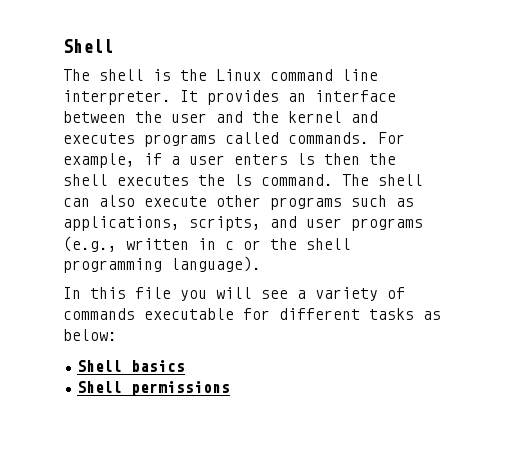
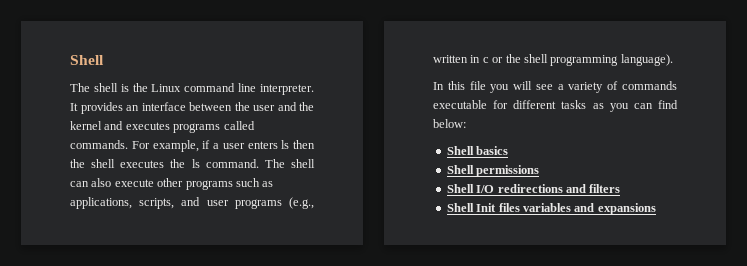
(441, 315) none -> [609,100,678,112] you can find
(231, 388) none -> [446,184,621,193] [446,203,656,215] // Shell I/O redirections and filters // Shell Init files variables and expansions

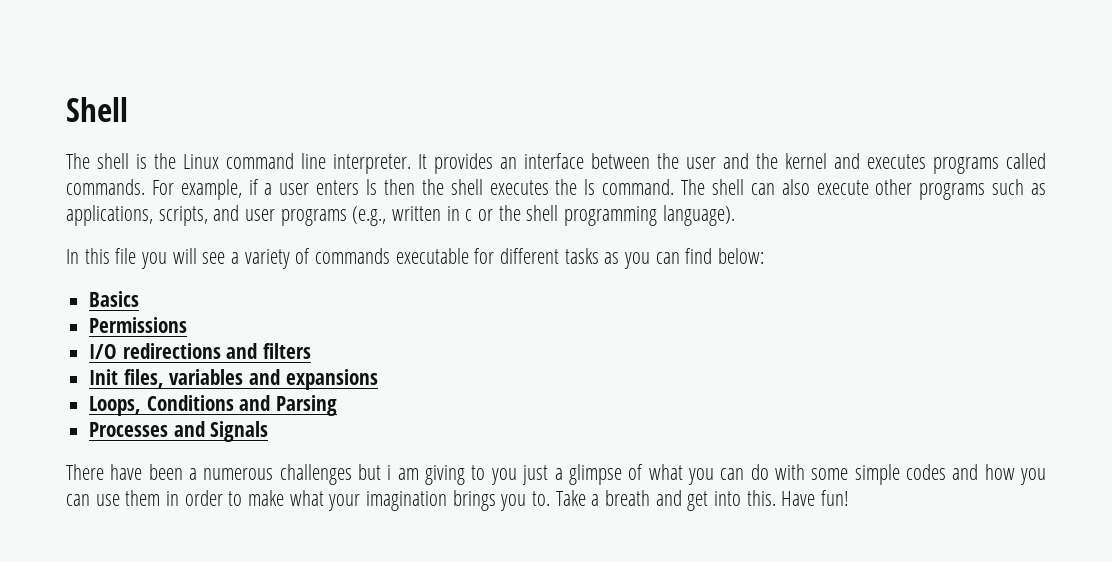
[446,146,509,155] [446,165,540,177] [446,184,474,193] Shell basics // Shell permissions // Shell -> [89,291,140,307] [89,317,188,333] Basics // Permissions //
[446,203,520,212] Shell Init files -> [89,369,164,388] Init files,
(656, 209) none -> [89,395,338,416] [89,421,269,442] [66,464,1046,485] [66,490,850,511] // Loops, Conditions and Parsing // Processes and Signals // There have been a numerous challenges but i am giving to you just a glimpse of what you can do with some simple codes and how you can use them in order to make what your imagination brings you to. Take a breath and get into this. Have fun!

